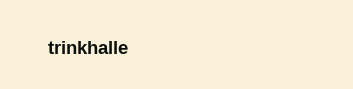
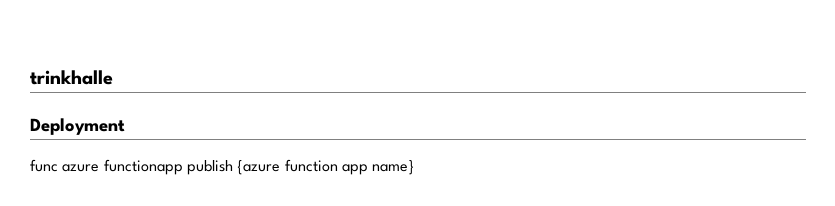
(128, 47) none -> [30,118,125,135] [30,159,415,175] // Deployment // func azure functionapp publish {azure function app name}

